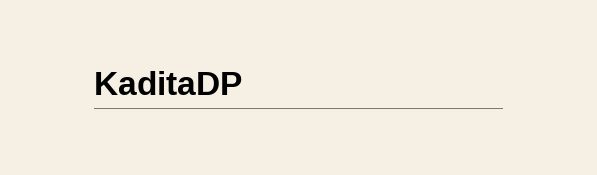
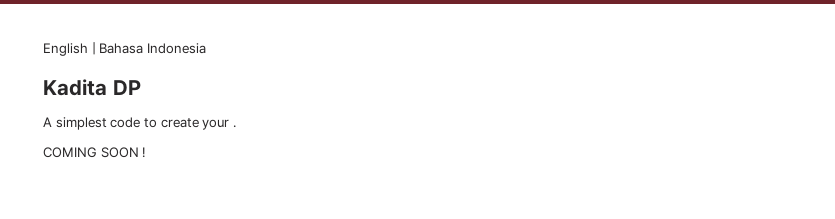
[94,71,242,95] KaditaDP -> [43,42,206,56] [43,79,141,96] [43,117,236,130] [43,147,146,158] English | Bahasa Indonesia // Kadita DP // A simplest code to create your . // COMING SOON !

